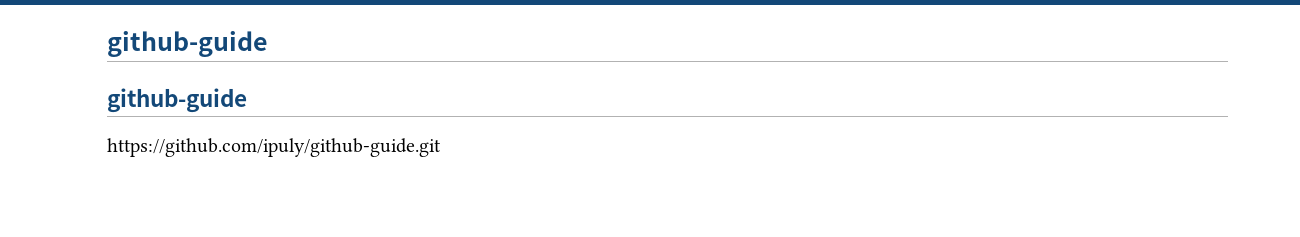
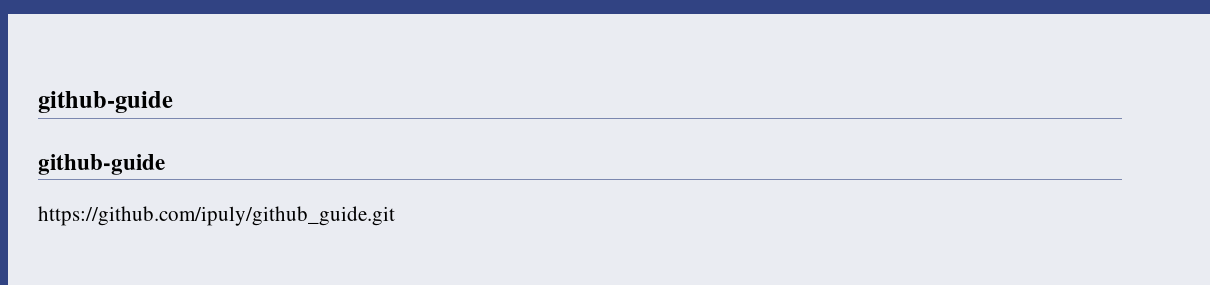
[107,138,441,157] https://github.com/ipuly/github-guide.git -> [38,206,395,226] https://github.com/ipuly/github_guide.git

